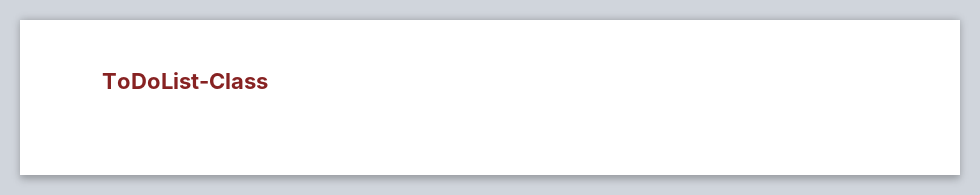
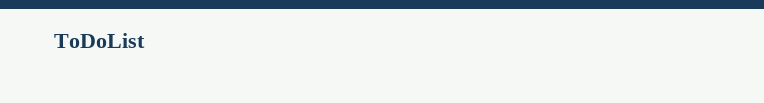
[102,72,268,89] ToDoList-Class -> [54,33,145,48] ToDoList

